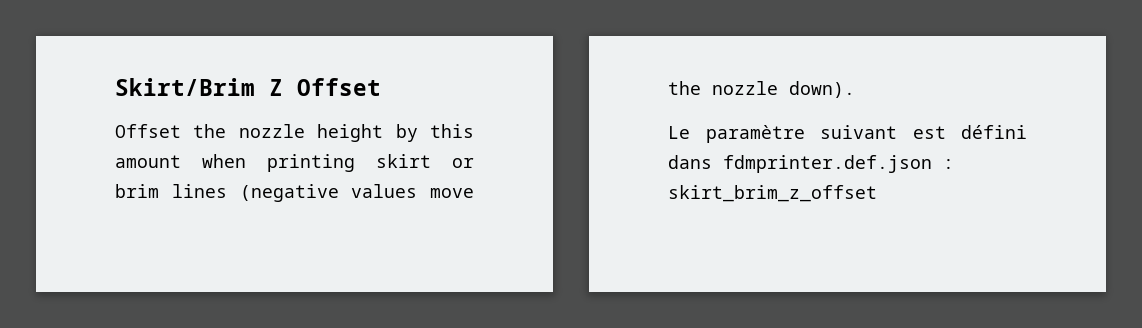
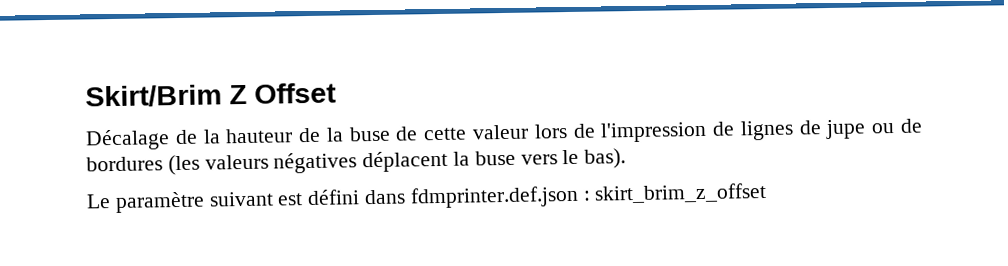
[115,124,474,142] [115,154,474,172] [115,184,474,202] [668,81,855,98] Offset the nozzle height by this amount when printing skirt or brim lines (negative values move the nozzle down). -> [85,118,924,151] [86,148,627,176] Décalage de la hauteur de la buse de cette valeur lors de l'impression de lignes de jupe ou de bordures (les valeurs négatives déplacent la buse vers le bas).

